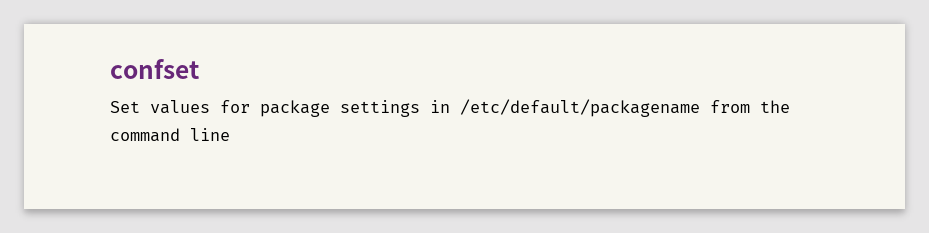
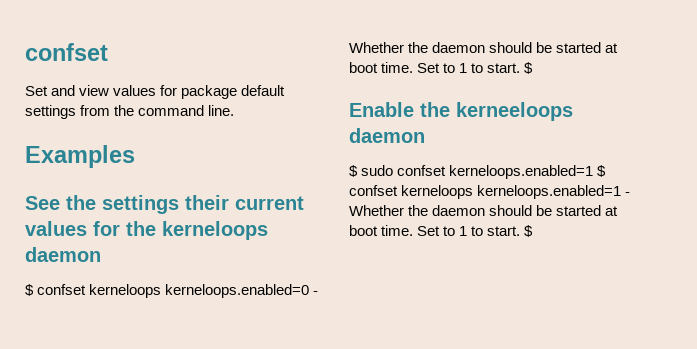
(140, 107) none -> [51,85,110,96] and view
[340,99,790,117] [110,128,230,142] settings in /etc/default/packagename from the command line -> [241,85,286,96] [25,105,235,119] [25,145,135,168] [25,195,304,214] [25,221,268,240] [25,247,101,262] [25,284,319,298] [349,42,619,53] [349,62,534,74] [349,102,573,121] [349,128,425,143] [349,165,607,179] [349,185,631,199] [349,205,619,216] [349,225,534,237] default settings from the command line. // Examples // See the settings their current values for the kerneloops daemon // $ confset kerneloops kerneloops.enabled=0 - Whether the daemon should be started at boot time. Set to 1 to start. $ // Enable the kerneeloops daemon // $ sudo confset kerneloops.enabled=1 $ confset kerneloops kerneloops.enabled=1 - Whether the daemon should be started at boot time. Set to 1 to start. $

